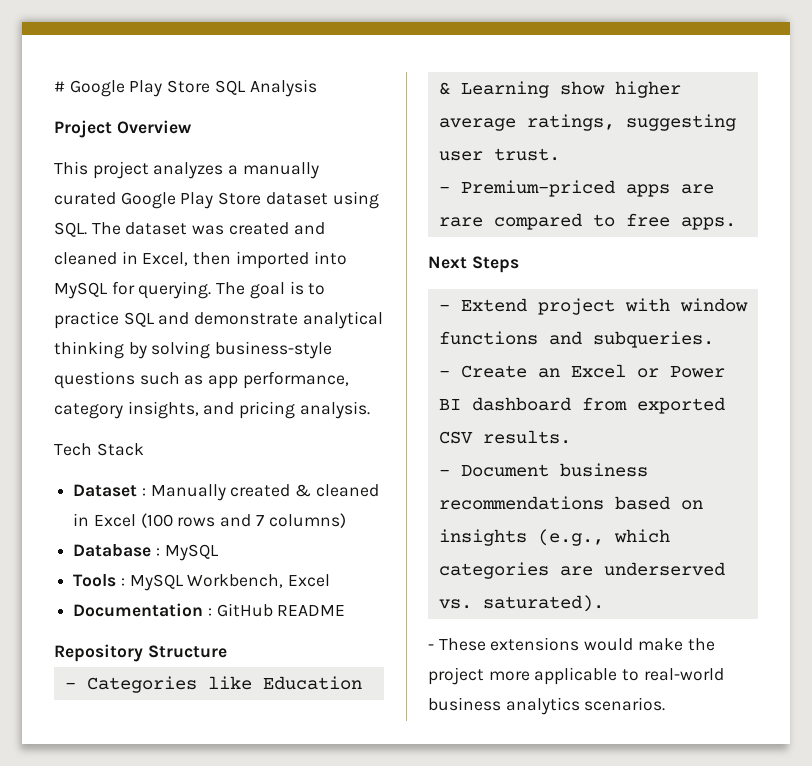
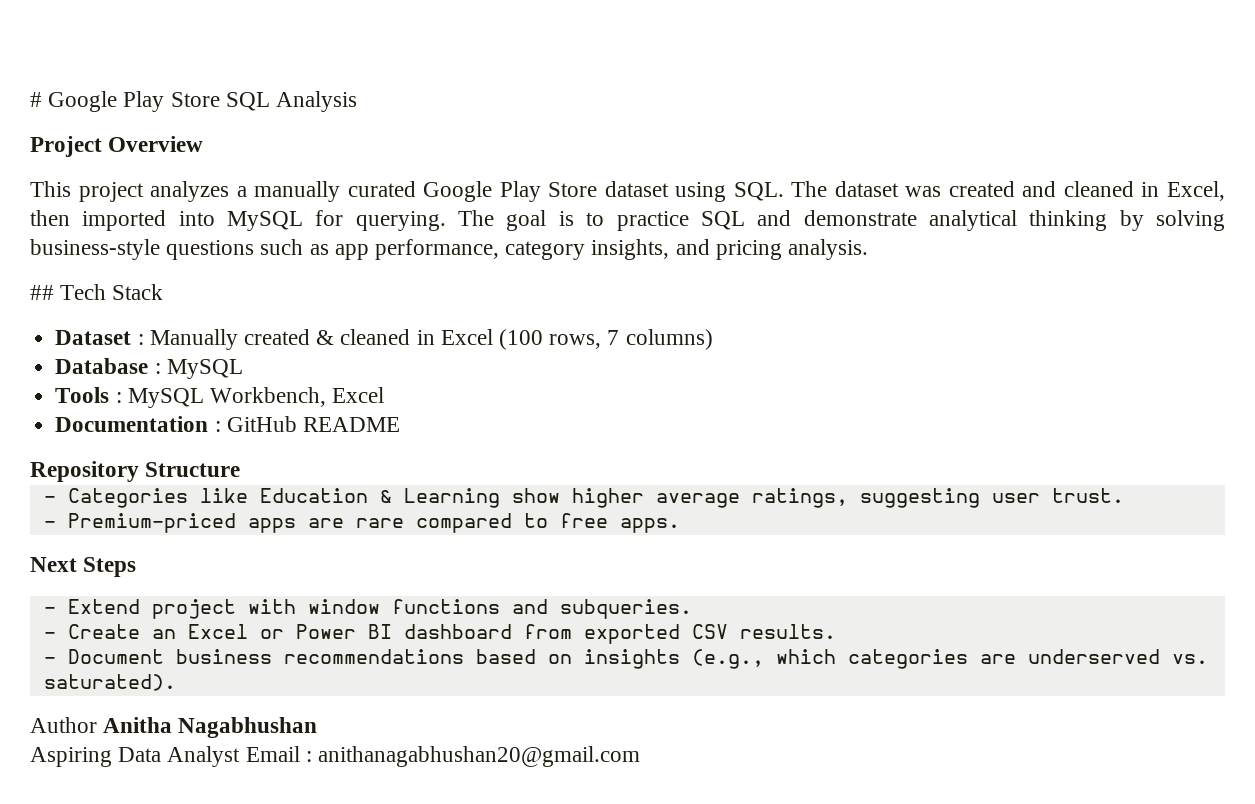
(370, 410) none -> [30,285,54,300] ##
[177,514,252,527] rows and -> [549,334,602,349] rows,
[428,637,715,651] [428,667,724,685] [428,697,666,715] - These extensions would make the project more applicable to real-world business analytics scenarios. -> [30,717,318,738] [30,746,641,767] Author Anitha Nagabhushan // Aspiring Data Analyst Email : anithanagabhushan20@gmail.com

